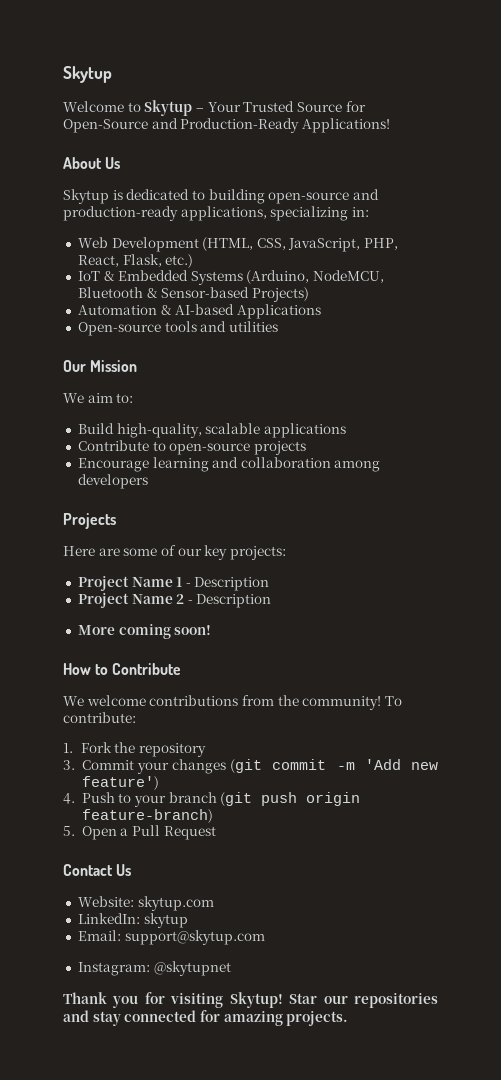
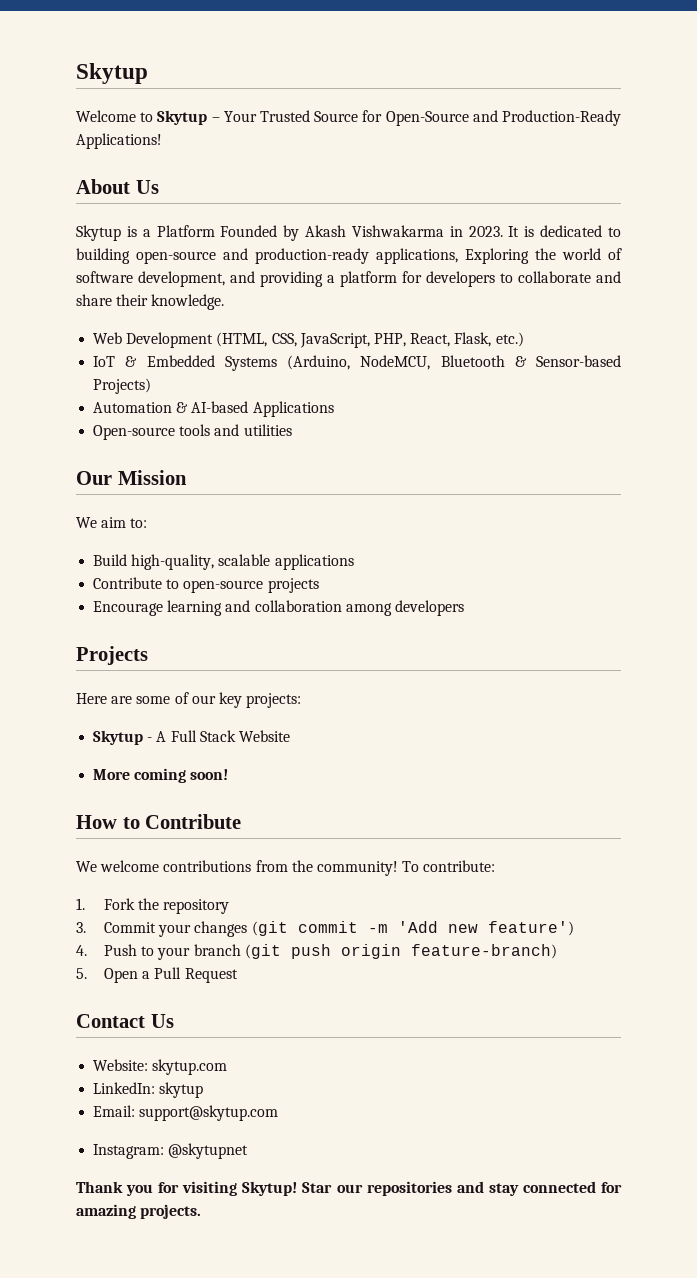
(123, 195) none -> [142,225,535,241] a Platform Founded by Akash Vishwakarma in 2023. It is
[270,206,369,221] specializing in: -> [465,248,622,264] [76,271,621,287] [76,294,225,310] Exploring the world of software development, and providing a platform for developers to collaborate and share their knowledge.
[77,576,270,591] [77,593,272,608] Project Name 1 - Description // Project Name 2 - Description -> [93,730,290,745] Skytup - A Full Stack Website

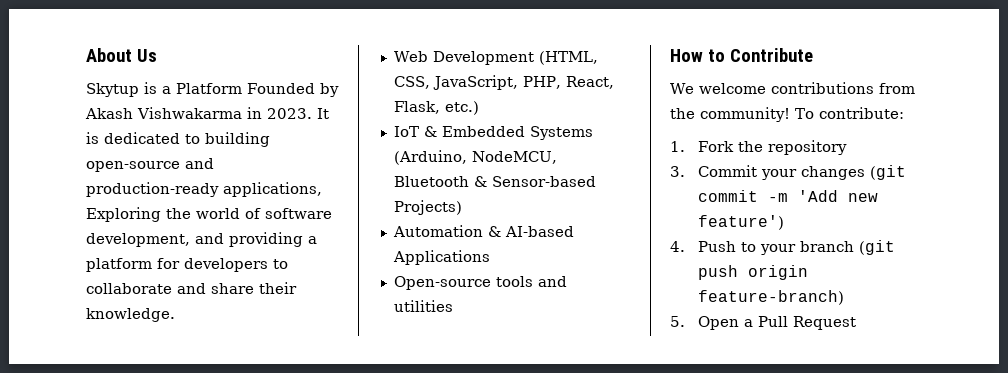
[76,63,148,84] [76,110,621,126] [76,133,162,149] Skytup // Welcome to Skytup – Your Trusted Source for Open-Source and Production-Ready Applications! // -> (86, 55) none
[76,470,187,485] [76,517,148,528] [93,554,354,570] [93,577,319,593] [93,600,464,616] [76,646,148,665] [76,692,302,708] [93,730,290,745] [93,768,229,783] // Our Mission // We aim to: // Build high-quality, scalable applications // Contribute to open-source projects // Encourage learning and collaboration among developers // Projects // Here are some of our key projects: // Skytup - A Full Stack Website // More coming soon! -> (453, 306) none
[76,1014,174,1028] [93,1059,228,1075] [93,1082,204,1098] [93,1105,279,1121] [93,1143,249,1159] [76,1181,622,1196] [76,1204,202,1219] // Contact Us // Website: skytup.com // LinkedIn: skytup // Email: support@skytup.com // Instagram: @skytupnet // Thank you for visiting Skytup! Star our repositories and stay connected for amazing projects. -> (856, 323) none

